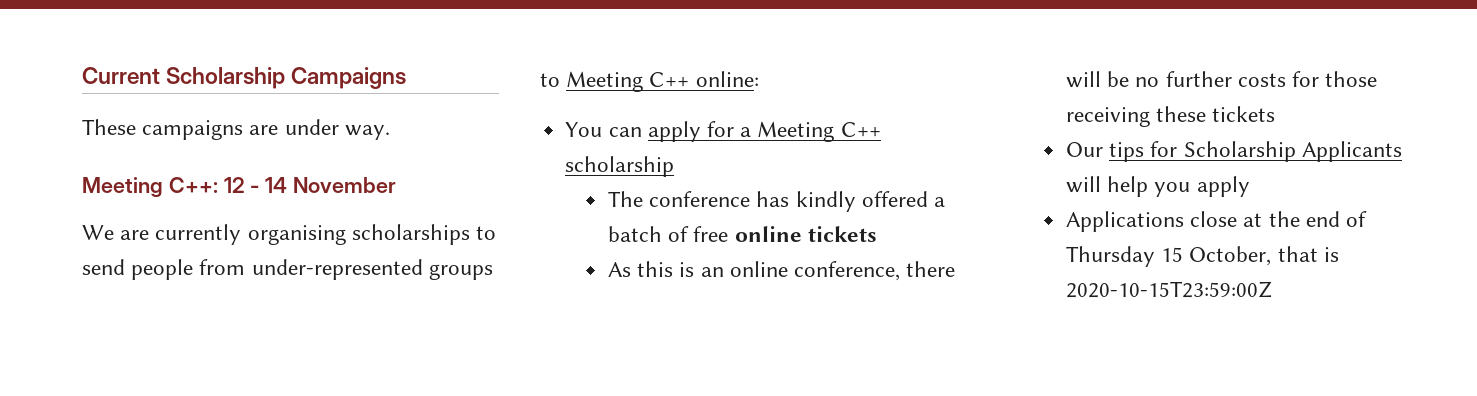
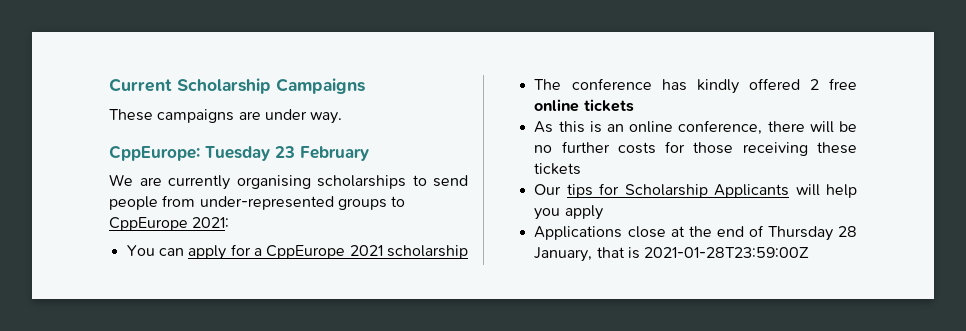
[82,177,397,198] Meeting C++: 12 - 14 November -> [109,145,369,161] CppEurope: Tuesday 23 February
[566,71,759,92] Meeting C++ online: -> [109,217,230,231] CppEurope 2021:
[757,121,881,142] Meeting C++ -> [266,245,383,259] CppEurope 2021
[934,197,946,207] [607,226,690,242] a batch of -> [809,79,819,90] 2
[1161,246,1272,266] 15 October, -> [837,226,857,237] [534,247,593,262] 28 January,
[1065,281,1272,298] 2020-10-15T23:59:00Z -> [644,247,810,258] 2021-01-28T23:59:00Z

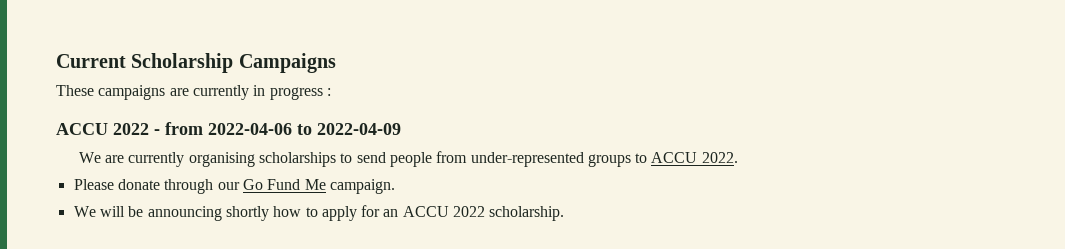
[264,109,343,124] [109,145,369,161] under way. // CppEurope: Tuesday 23 February -> [192,85,331,100] [56,122,401,135] currently in progress : // ACCU 2022 - from 2022-04-06 to 2022-04-09
[109,217,230,231] [126,244,468,260] [534,78,857,94] [534,99,634,112] [534,120,857,135] [534,141,857,156] [534,163,582,175] [534,183,857,198] [534,205,603,220] [534,225,857,241] [534,247,810,262] CppEurope 2021: // You can apply for a CppEurope 2021 scholarship // The conference has kindly offered 2 free online tickets // As this is an online conference, there will be no further costs for those receiving these tickets // Our tips for Scholarship Applicants will help you apply // Applications close at the end of Thursday 28 January, that is 2021-01-28T23:59:00Z -> [651,152,738,163] [73,179,395,194] [73,205,565,221] ACCU 2022. // Please donate through our Go Fund Me campaign. // We will be announcing shortly how to apply for an ACCU 2022 scholarship.

